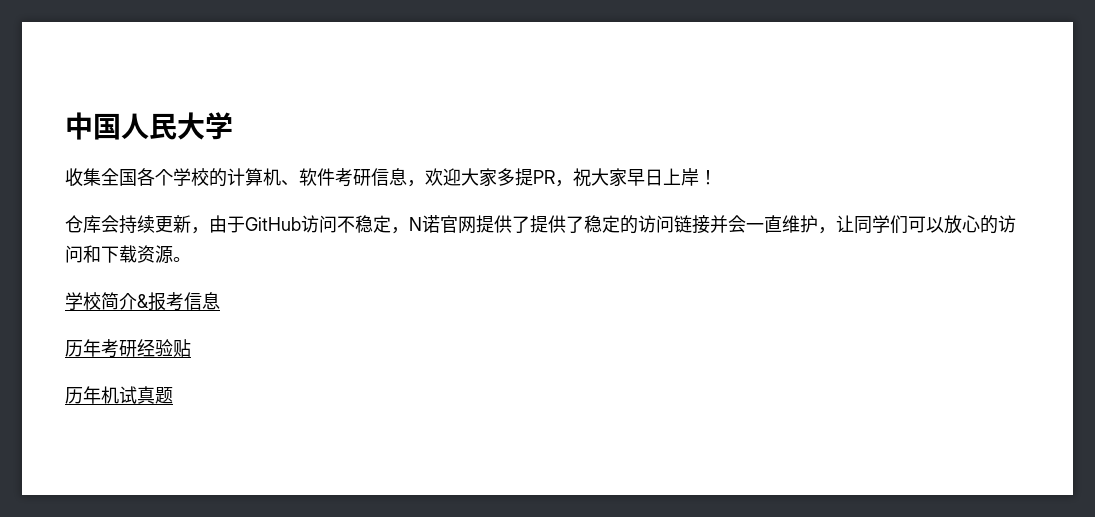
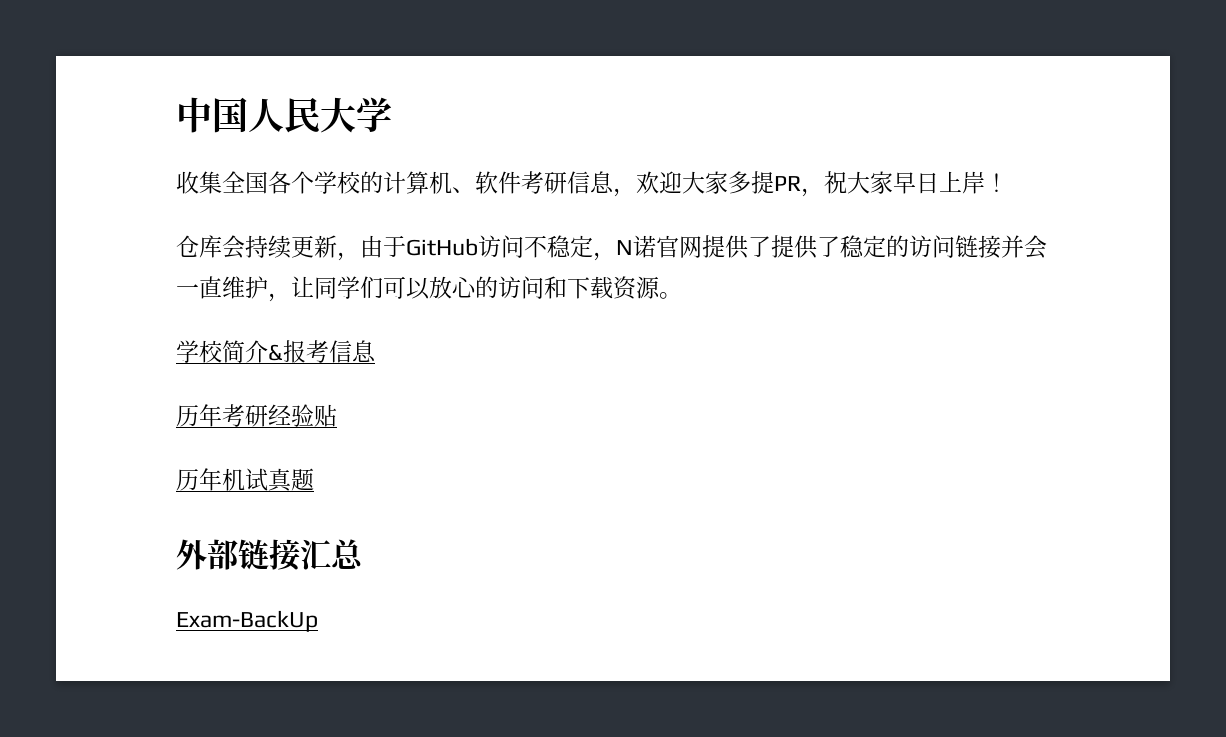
(173, 395) none -> [176,539,364,571] [176,610,318,632] // 外部链接汇总 // Exam-BackUp

